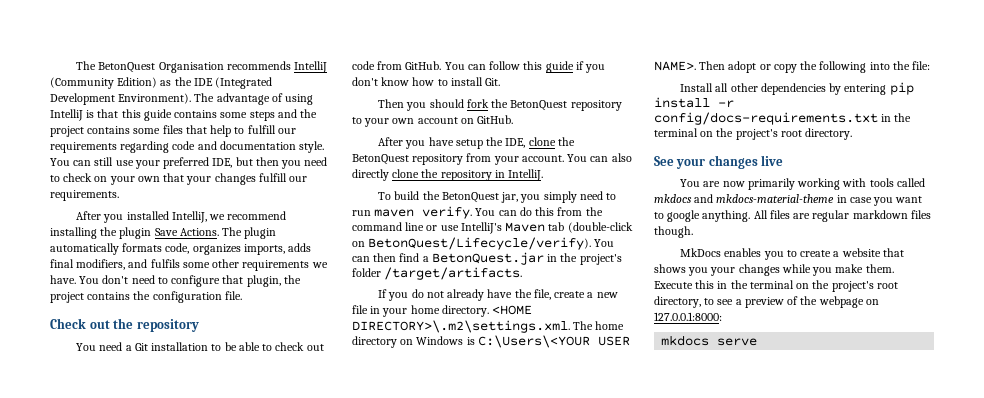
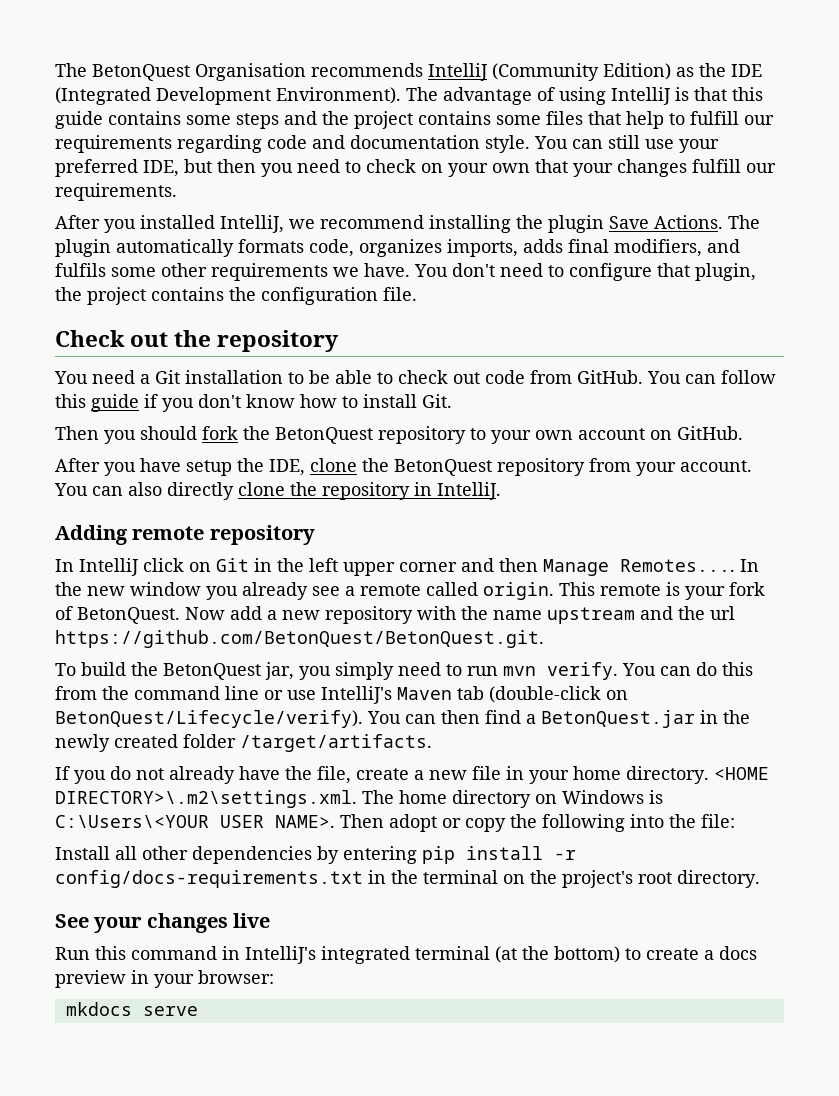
(544, 175) none -> [55,525,315,545] [55,558,759,576] [55,582,765,600] [55,606,735,624] [55,630,544,648] // Adding remote repository // In IntelliJ click on Git in the left upper corner and then Manage Remotes.... In the new window you already see a remote called origin. This remote is your fork of BetonQuest. Now add a new repository with the name upstream and the url https://github.com/BetonQuest/BetonQuest.git.
[374,209,415,217] maven -> [503,666,536,676] mvn
[579,254,622,265] project's -> [55,734,178,752] newly created
[680,178,925,190] [654,194,923,206] [654,210,931,222] [654,226,693,238] [680,248,904,260] [654,264,894,276] [654,280,898,292] [654,296,879,308] [654,312,722,321] You are now primarily working with tools called mkdocs and mkdocs-material-theme in case you want to google anything. All files are regular markdown files though. // MkDocs enables you to create a website that shows you your changes while you make them. Execute this in the terminal on the project's root directory, to see a preview of the webpage on 127.0.0.1:8000: -> [55,946,757,964] [55,970,274,988] Run this command in IntelliJ's integrated terminal (at the bottom) to create a docs preview in your browser:

